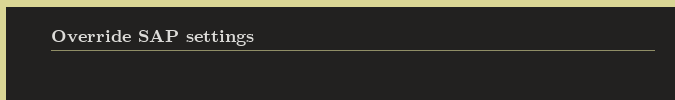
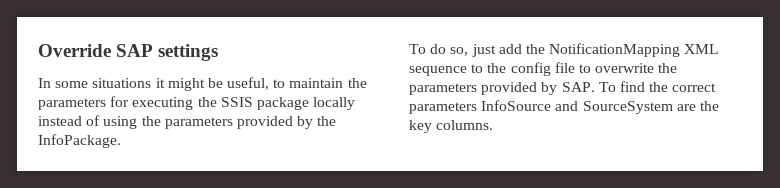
(254, 38) none -> [38,77,367,91] [38,96,356,110] [38,115,337,129] [38,134,121,148] [409,43,719,57] [409,62,678,76] [409,81,717,95] [409,100,719,114] [409,120,494,133] // In some situations it might be useful, to maintain the parameters for executing the SSIS package locally instead of using the parameters provided by the InfoPackage. // To do so, just add the NotificationMapping XML sequence to the config file to overwrite the parameters provided by SAP. To find the correct parameters InfoSource and SourceSystem are the key columns.

